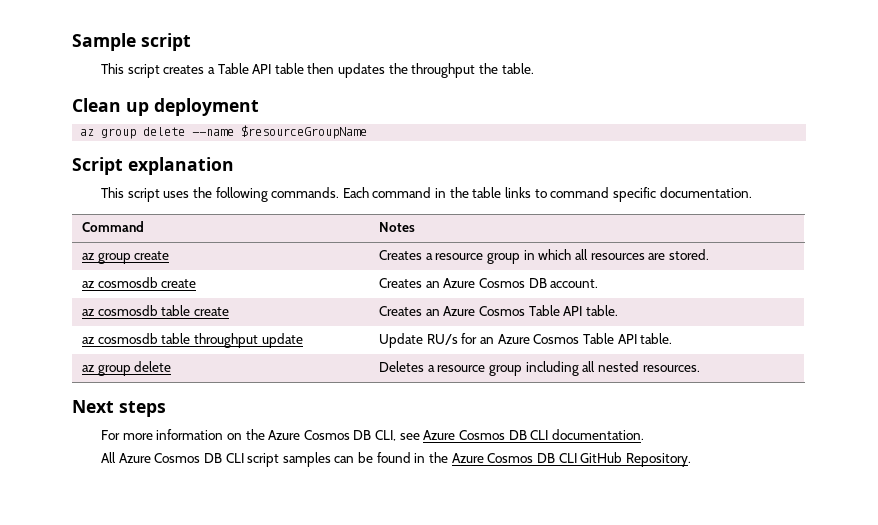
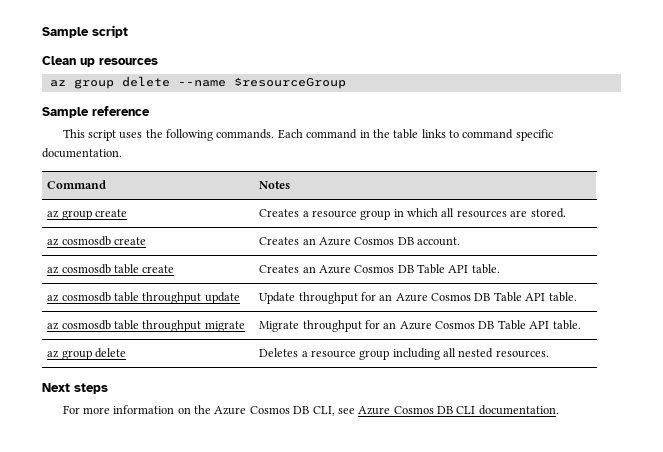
[100,63,534,78] // This script creates a Table API table then updates the throughput the table. -> (128, 31) none
[154,98,259,116] deployment -> [99,58,158,65] resources
[241,125,368,139] [72,157,234,175] $resourceGroupName // Script explanation -> [233,77,346,89] [42,106,150,118] $resourceGroup // Sample reference
(526, 311) none -> [397,265,414,273] DB
[426,333,580,345] RU/s for an Azure Cosmos -> [298,292,577,304] [47,320,245,332] [259,320,495,332] throughput for an Azure Cosmos DB Table API table. // az cosmosdb table throughput migrate | Migrate throughput for an Azure Cosmos DB
[100,452,691,467] // All Azure Cosmos DB CLI script samples can be found in the Azure Cosmos DB CLI GitHub Repository. -> (559, 410) none

